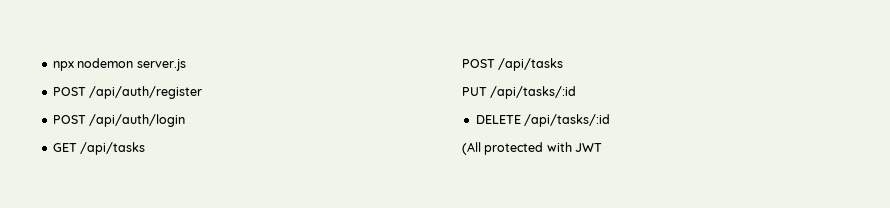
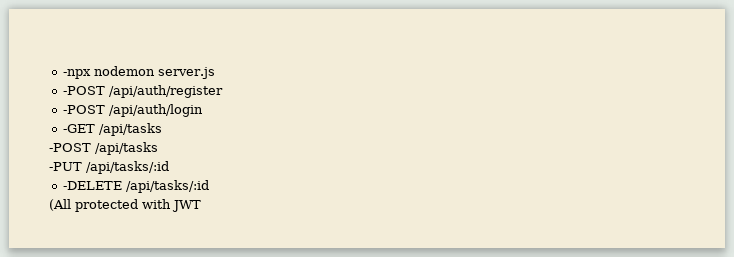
[52,61,74,71] npx -> [62,69,91,79] -npx
[52,87,86,96] POST -> [62,86,105,95] -POST
[52,115,86,124] POST -> [62,105,105,114] -POST
[52,142,146,155] [462,58,564,71] [462,86,577,99] [475,115,521,124] GET /api/tasks // POST /api/tasks // PUT /api/tasks/:id // DELETE -> [62,123,162,136] [49,142,158,155] [49,161,169,174] [62,181,122,190] -GET /api/tasks // -POST /api/tasks // -PUT /api/tasks/:id // -DELETE

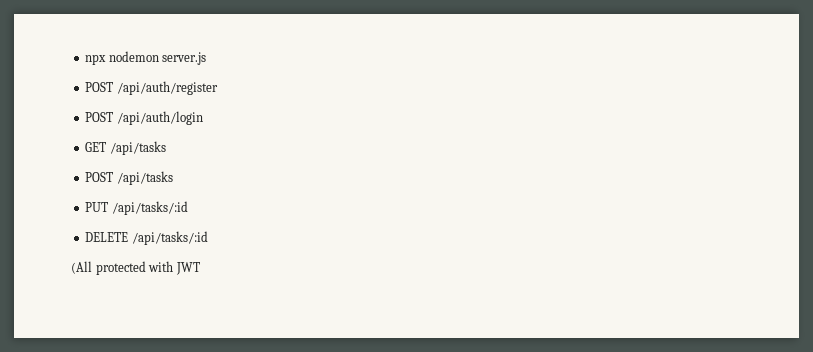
[62,69,91,79] -npx -> [85,54,107,65] npx
[62,86,105,95] -POST -> [85,82,114,92] POST
[62,105,105,114] -POST -> [85,112,114,122] POST
[62,123,162,136] [49,142,158,155] [49,161,169,174] [62,181,122,190] -GET /api/tasks // -POST /api/tasks // -PUT /api/tasks/:id // -DELETE -> [85,141,166,155] [85,171,173,185] [85,201,188,215] [85,232,129,242] GET /api/tasks // POST /api/tasks // PUT /api/tasks/:id // DELETE

